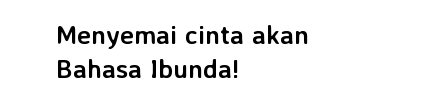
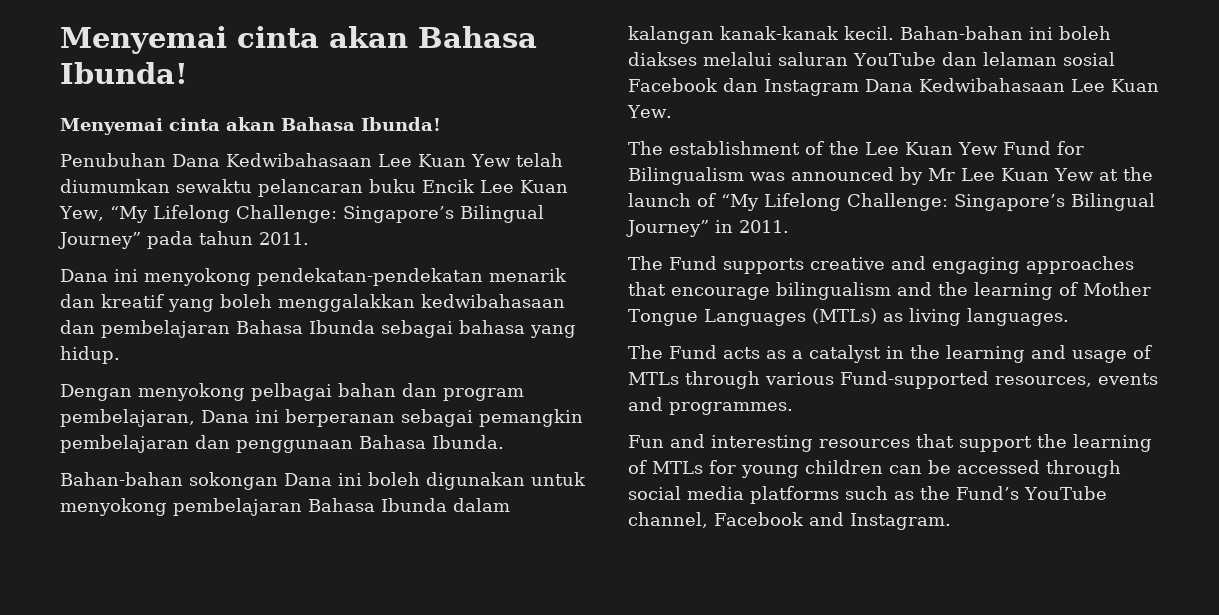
[56,25,309,49] [56,59,240,78] Menyemai cinta akan Bahasa Ibunda! -> [60,26,537,54] [60,62,188,84] [60,117,441,135] [60,153,563,167] [60,179,568,197] [59,205,544,223] [58,231,309,249] [60,268,567,286] [60,294,565,312] [60,320,576,338] [60,346,120,364] [60,383,524,401] [60,409,583,427] [60,435,504,453] [60,472,586,490] [60,498,510,516] [628,26,1111,44] [628,52,1115,66] [628,78,1159,96] [627,105,672,118] [628,141,1084,155] [628,167,1153,185] [628,193,1155,211] [626,220,789,237] [628,256,1134,274] [628,282,1151,300] [628,308,1069,326] [628,345,1152,363] [628,371,1158,389] [628,397,793,415] [628,434,1152,452] [628,460,1121,478] [628,486,1107,504] [628,512,951,530] Menyemai cinta akan Bahasa Ibunda! // Menyemai cinta akan Bahasa Ibunda! // Penubuhan Dana Kedwibahasaan Lee Kuan Yew telah diumumkan sewaktu pelancaran buku Encik Lee Kuan Yew, “My Lifelong Challenge: Singapore’s Bilingual Journey” pada tahun 2011. // Dana ini menyokong pendekatan-pendekatan menarik dan kreatif yang boleh menggalakkan kedwibahasaan dan pembelajaran Bahasa Ibunda sebagai bahasa yang hidup. // Dengan menyokong pelbagai bahan dan program pembelajaran, Dana ini berperanan sebagai pemangkin pembelajaran dan penggunaan Bahasa Ibunda. // Bahan-bahan sokongan Dana ini boleh digunakan untuk menyokong pembelajaran Bahasa Ibunda dalam kalangan kanak-kanak kecil. Bahan-bahan ini boleh diakses melalui saluran YouTube dan lelaman sosial Facebook dan Instagram Dana Kedwibahasaan Lee Kuan Yew. // The establishment of the Lee Kuan Yew Fund for Bilingualism was announced by Mr Lee Kuan Yew at the launch of “My Lifelong Challenge: Singapore’s Bilingual Journey” in 2011. // The Fund supports creative and engaging approaches that encourage bilingualism and the learning of Mother Tongue Languages (MTLs) as living languages. // The Fund acts as a catalyst in the learning and usage of MTLs through various Fund-supported resources, events and programmes. // Fun and interesting resources that support the learning of MTLs for young children can be accessed through social media platforms such as the Fund’s YouTube channel, Facebook and Instagram.

